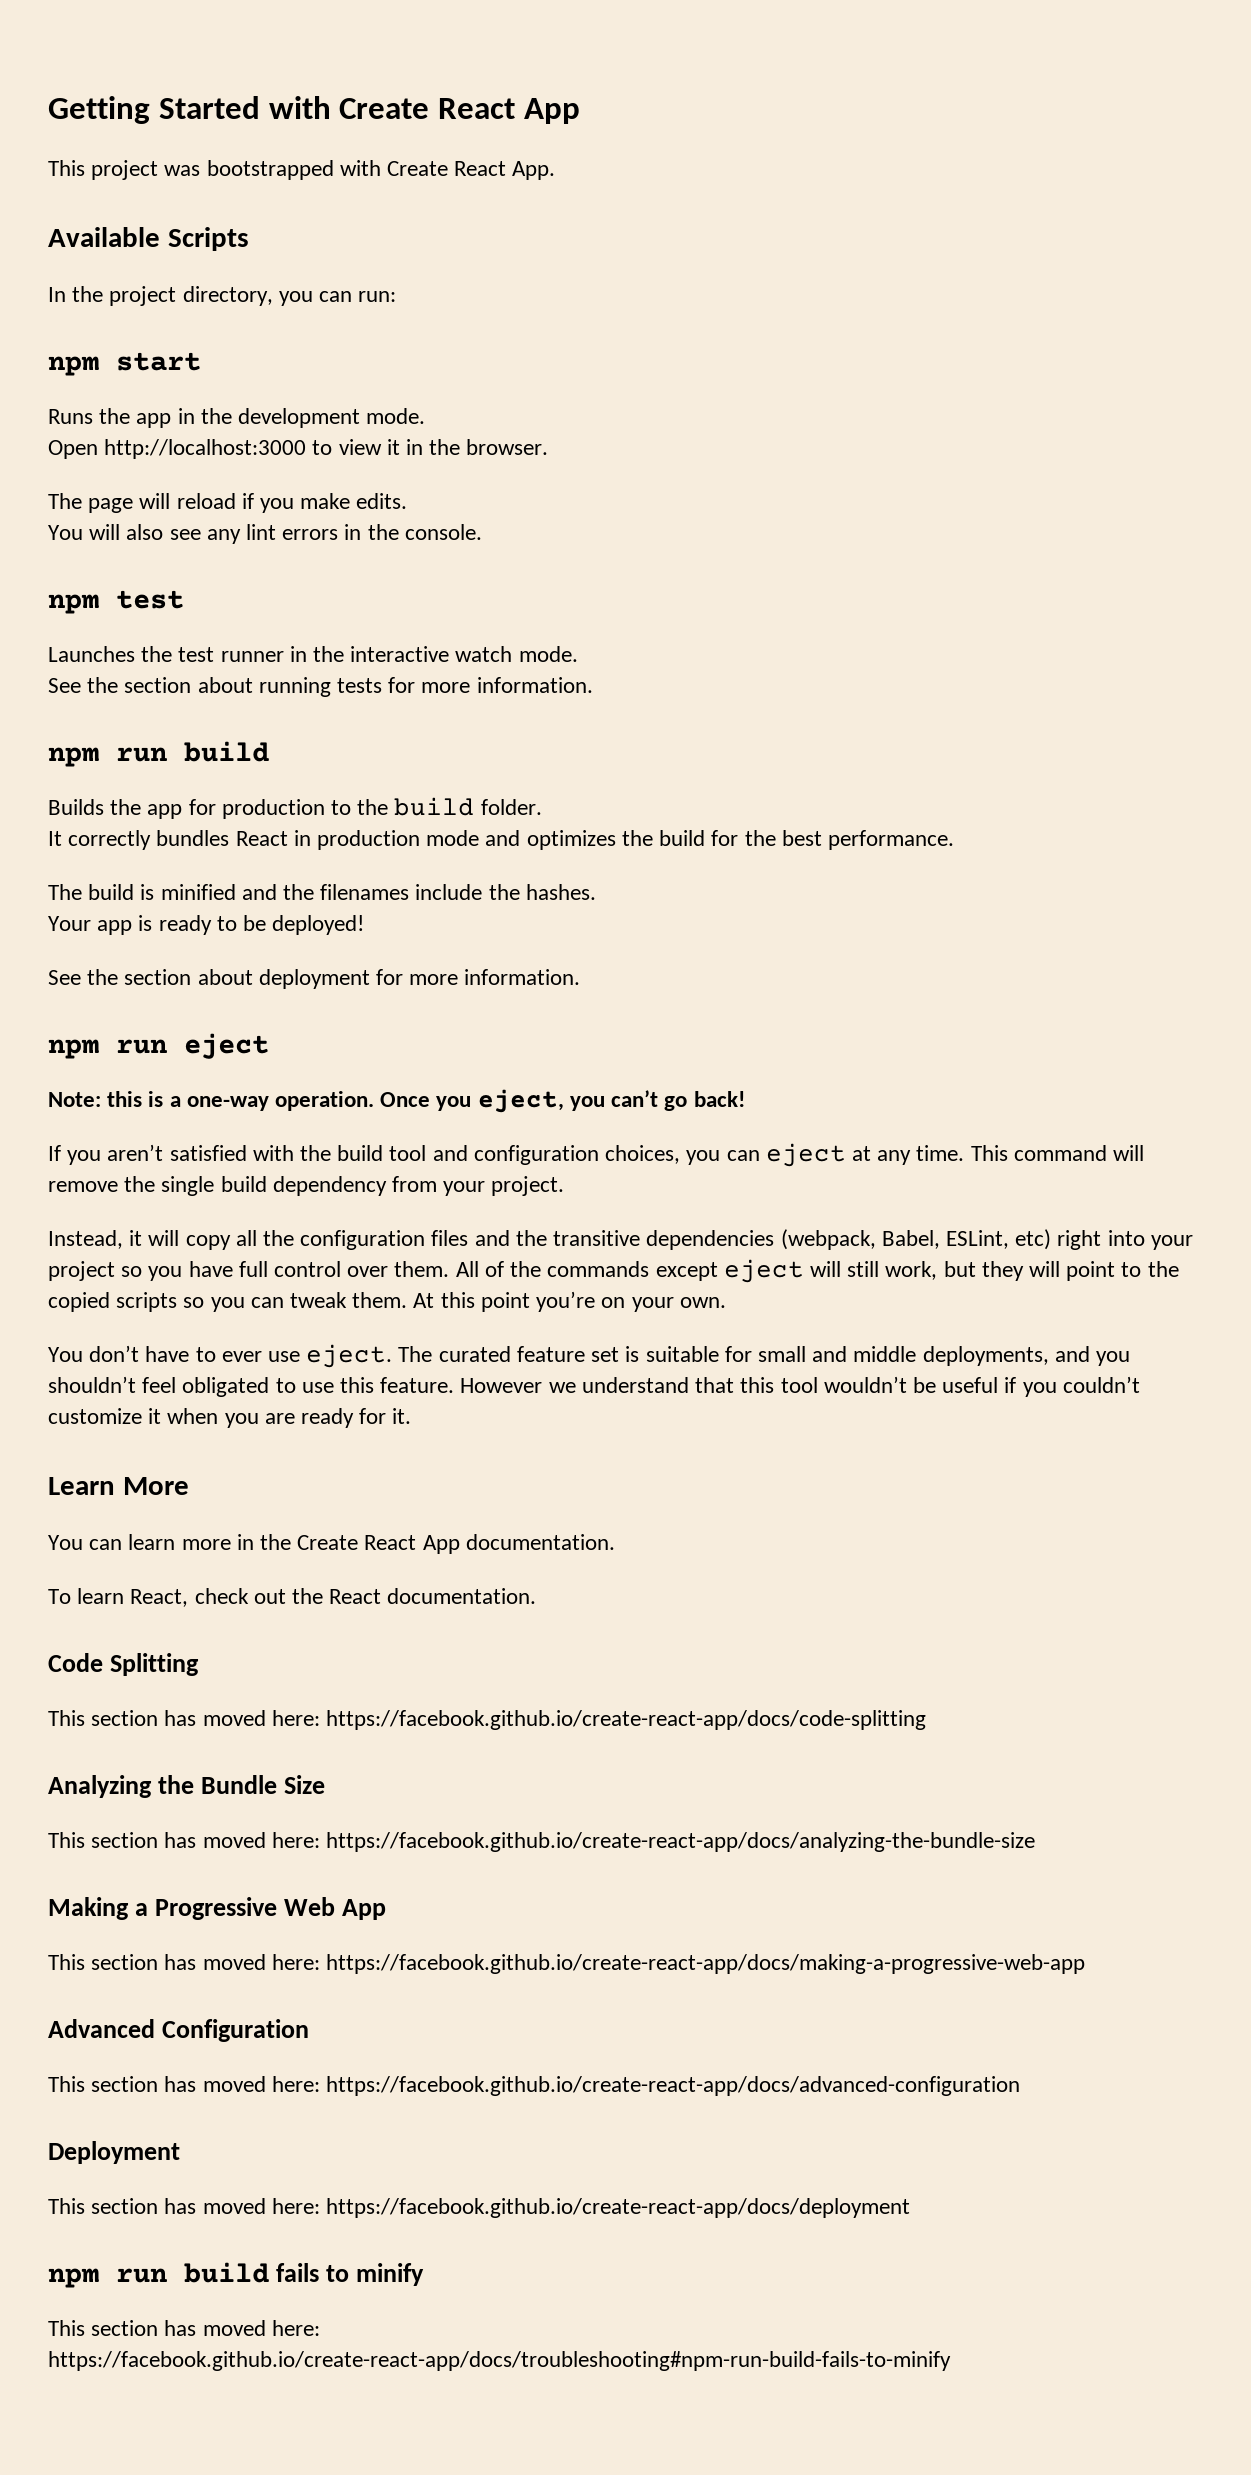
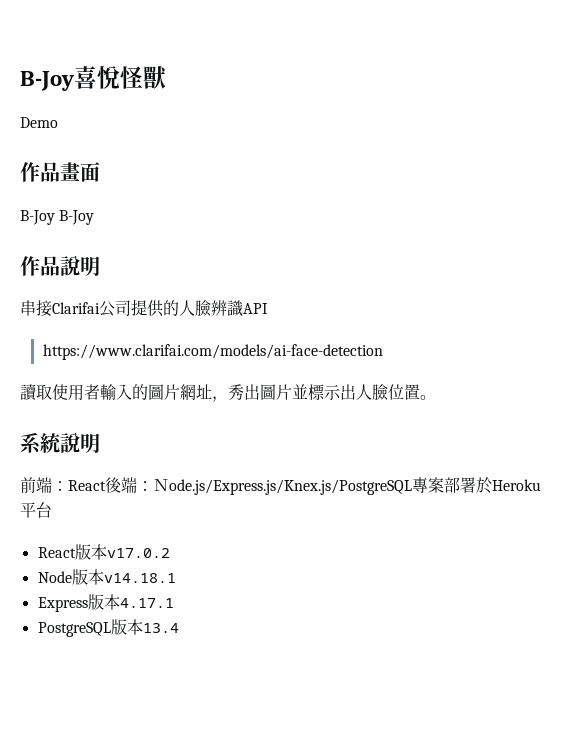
[48,96,580,124] [48,160,556,180] [48,227,249,251] [48,286,397,306] [48,352,201,376] [48,408,426,428] [48,439,549,459] [48,493,408,513] [48,524,482,544] [48,590,184,614] [48,646,578,662] [48,677,593,697] [48,741,269,767] [48,797,542,819] [48,830,954,850] [48,884,596,900] [48,915,365,935] [48,969,581,989] [48,1033,269,1059] [48,1089,745,1113] [48,1143,1144,1167] [48,1176,565,1196] [48,1229,1193,1250] [48,1259,1179,1283] [48,1291,726,1312] [48,1344,1130,1368] [48,1376,1140,1397] [48,1408,412,1428] [48,1477,189,1495] [48,1534,615,1554] [48,1588,537,1607] [48,1653,200,1676] [48,1710,927,1730] [48,1775,326,1798] [48,1832,1036,1852] [48,1897,387,1920] [48,1954,1086,1974] [48,2019,310,2042] [48,2076,1021,2096] [48,2141,180,2164] [48,2198,911,2218] [48,2262,425,2288] [48,2320,320,2336] [48,2351,951,2371] Getting Started with Create React App // This project was bootstrapped with Create React App. // Available Scripts // In the project directory, you can run: // npm start // Runs the app in the development mode. // Open http://localhost:3000 to view it in the browser. // The page will reload if you make edits. // You will also see any lint errors in the console. // npm test // Launches the test runner in the interactive watch mode. // See the section about running tests for more information. // npm run build // Builds the app for production to the build folder. // It correctly bundles React in production mode and optimizes the build for the best performance. // The build is minified and the filenames include the hashes. // Your app is ready to be deployed! // See the section about deployment for more information. // npm run eject // Note: this is a one-way operation. Once you eject, you can’t go back! // If you aren’t satisfied with the build tool and configuration choices, you can eject at any time. This command will remove the single build dependency from your project. // Instead, it will copy all the configuration files and the transitive dependencies (webpack, Babel, ESLint, etc) right into your project so you have full control over them. All of the commands except eject will still work, but they will point to the copied scripts so you can tweak them. At this point you’re on your own. // You don’t have to ever use eject. The curated feature set is suitable for small and middle deployments, and you shouldn’t feel obligated to use this feature. However we understand that this tool wouldn’t be useful if you couldn’t customize it when you are ready for it. // Learn More // You can learn more in the Create React App documentation. // To learn React, check out the React documentation. // Code Splitting // This section has moved here: https://facebook.github.io/create-react-app/docs/code-splitting // Analyzing the Bundle Size // This section has moved here: https://facebook.github.io/create-react-app/docs/analyzing-the-bundle-size // Making a Progressive Web App // This section has moved here: https://facebook.github.io/create-react-app/docs/making-a-progressive-web-app // Advanced Configuration // This section has moved here: https://facebook.github.io/create-react-app/docs/advanced-configuration // Deployment // This section has moved here: https://facebook.github.io/create-react-app/docs/deployment // npm run build fails to minify // This section has moved here: https://facebook.github.io/create-react-app/docs/troubleshooting#npm-run-build-fails-to-minify -> [20,66,167,91] [20,117,58,128] [20,162,100,182] [20,210,95,225] [20,255,100,276] [20,299,268,317] [42,344,383,360] [20,384,436,402] [20,432,100,454] [20,477,541,495] [20,502,52,518] [37,544,170,560] [37,569,176,585] [37,594,174,612] [37,619,179,637] B-Joy喜悅怪獸 // Demo // 作品畫面 // B-Joy B-Joy // 作品說明 // 串接Clarifai公司提供的人臉辨識API // https://www.clarifai.com/models/ai-face-detection // 讀取使用者輸入的圖片網址，秀出圖片並標示出人臉位置。 // 系統說明 // 前端：React後端：Ｎode.js/Express.js/Knex.js/PostgreSQL專案部署於Heroku平台 // React版本v17.0.2 // Node版本v14.18.1 // Express版本4.17.1 // PostgreSQL版本13.4

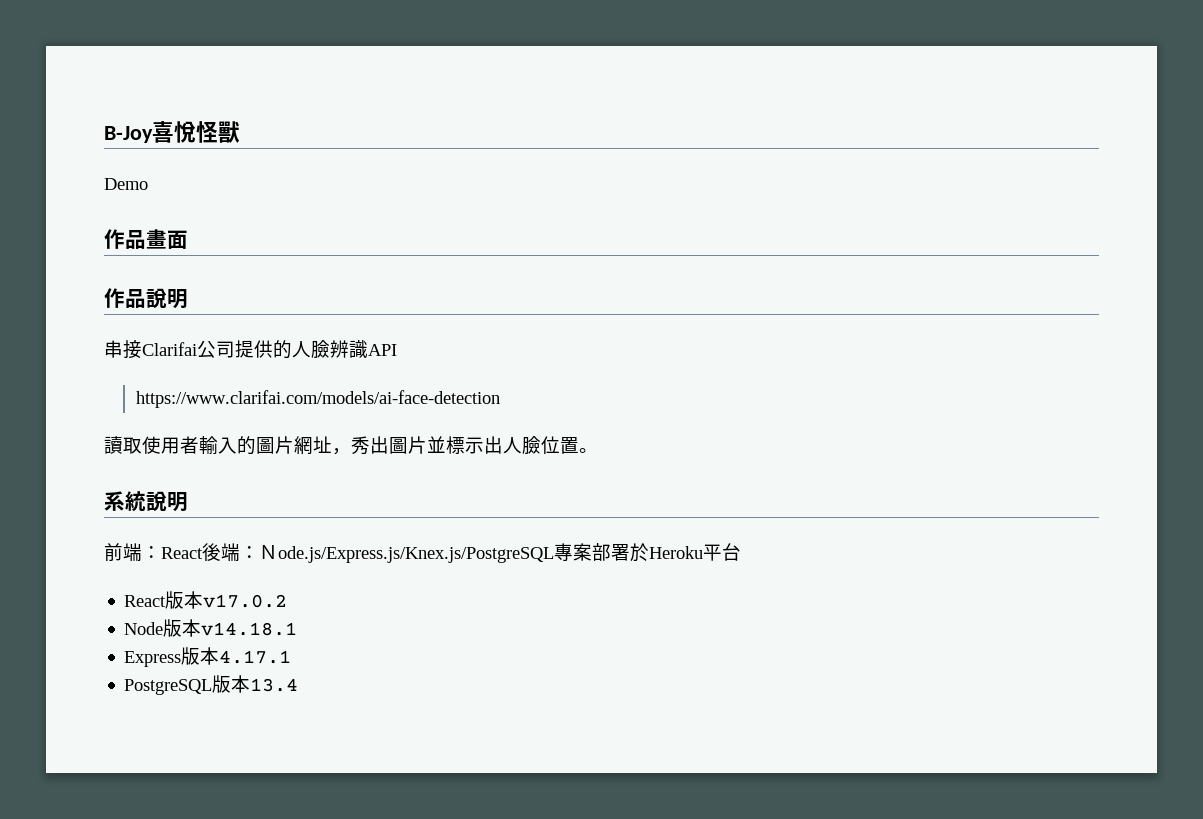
[20,210,95,225] // B-Joy B-Joy -> (188, 239) none

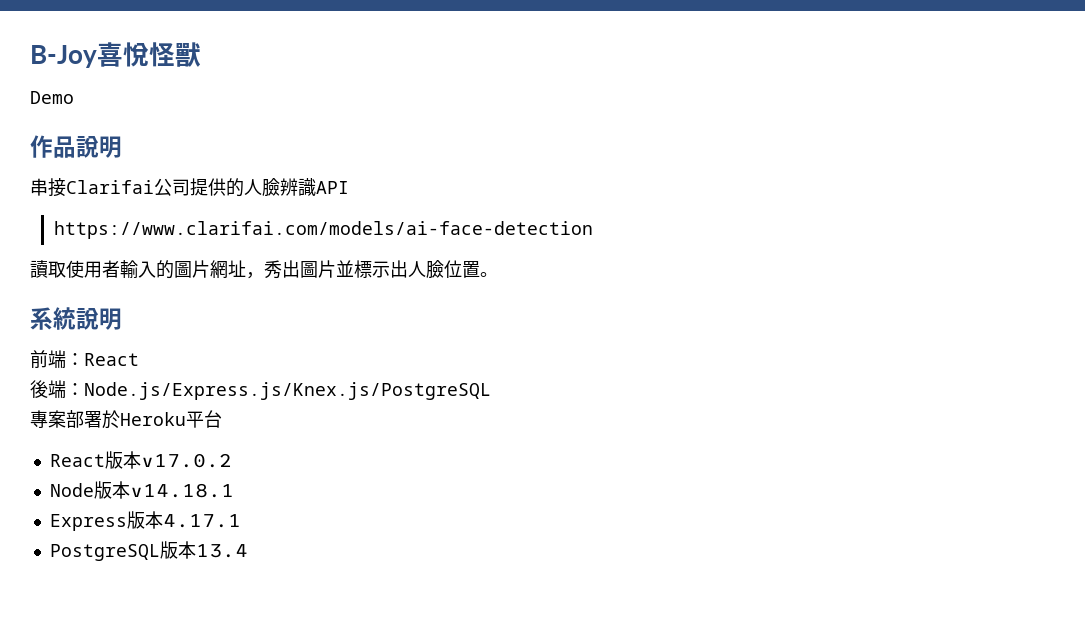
[104,229,188,249] // 作品畫面 -> (74, 97) none
[202,543,554,563] 後端：Ｎode.js/Express.js/Knex.js/PostgreSQL -> [30,380,491,400] // 後端：Node.js/Express.js/Knex.js/PostgreSQL //

